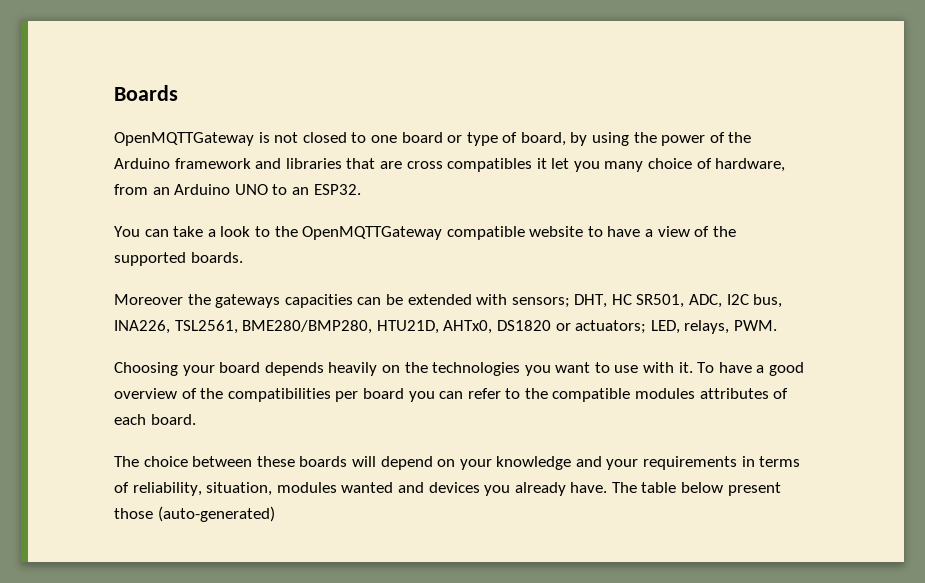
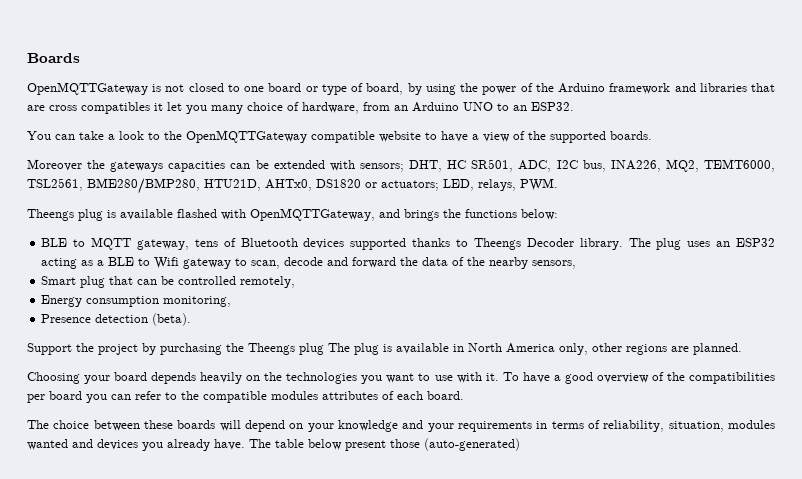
(170, 327) none -> [665,159,776,172] MQ2, TEMT6000,
(777, 325) none -> [27,208,558,221] [41,237,776,250] [41,257,577,269] [41,276,296,288] [41,295,232,307] [41,313,192,326] [27,343,742,355] // Theengs plug is available flashed with OpenMQTTGateway, and brings the functions below: // BLE to MQTT gateway, tens of Bluetooth devices supported thanks to Theengs Decoder library. The plug uses an ESP32 acting as a BLE to Wifi gateway to scan, decode and forward the data of the nearby sensors, // Smart plug that can be controlled remotely, // Energy consumption monitoring, // Presence detection (beta). // Support the project by purchasing the Theengs plug The plug is available in North America only, other regions are planned.

